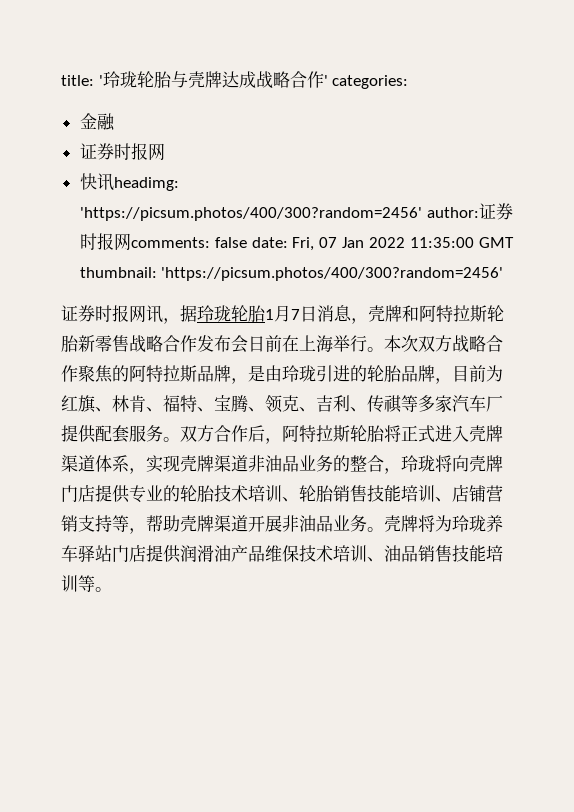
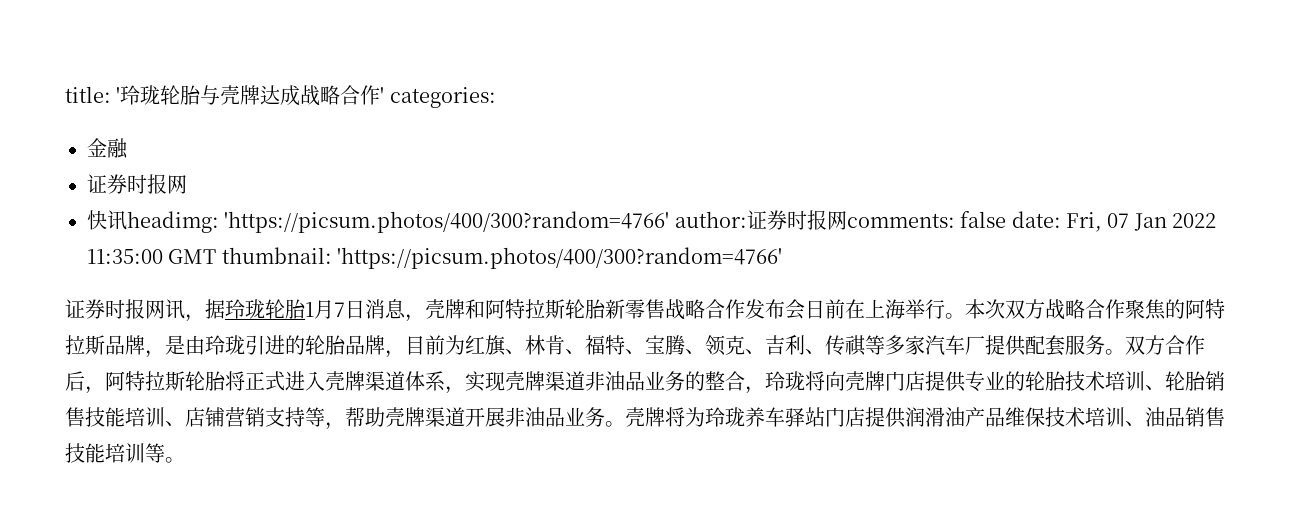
[79,207,422,221] 'https://picsum.photos/400/300?random=2456' -> [224,211,670,233] 'https://picsum.photos/400/300?random=4766'
[161,267,504,281] 'https://picsum.photos/400/300?random=2456' -> [337,247,783,269] 'https://picsum.photos/400/300?random=4766'

